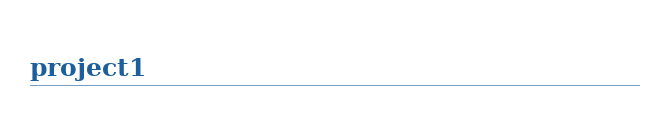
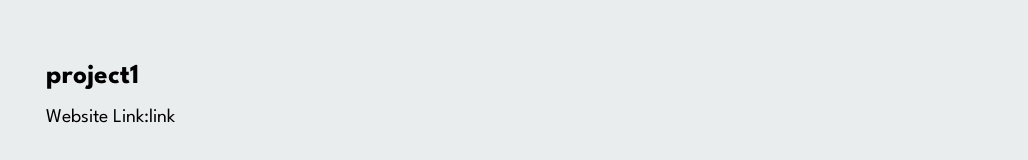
(146, 69) none -> [46,108,177,123] // Website Link:link

